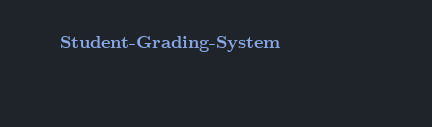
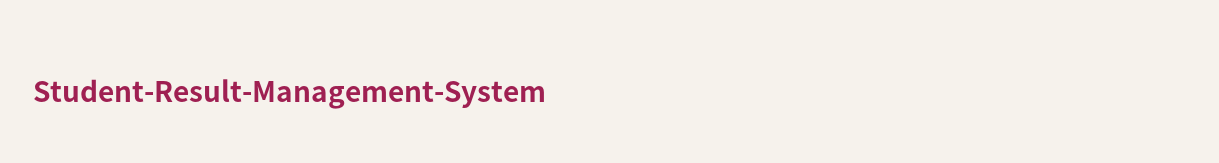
[60,36,280,52] Student-Grading-System -> [33,79,546,109] Student-Result-Management-System

